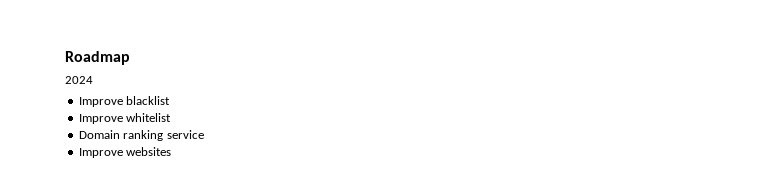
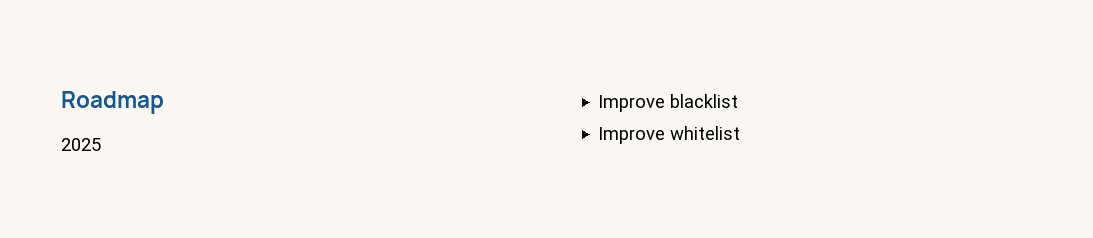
[65,76,93,84] 2024 -> [61,138,101,151] 2025
[78,130,204,141] [78,147,172,158] // Domain ranking service // Improve websites -> (741, 133) none

